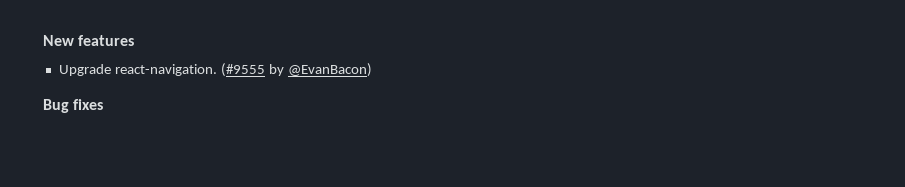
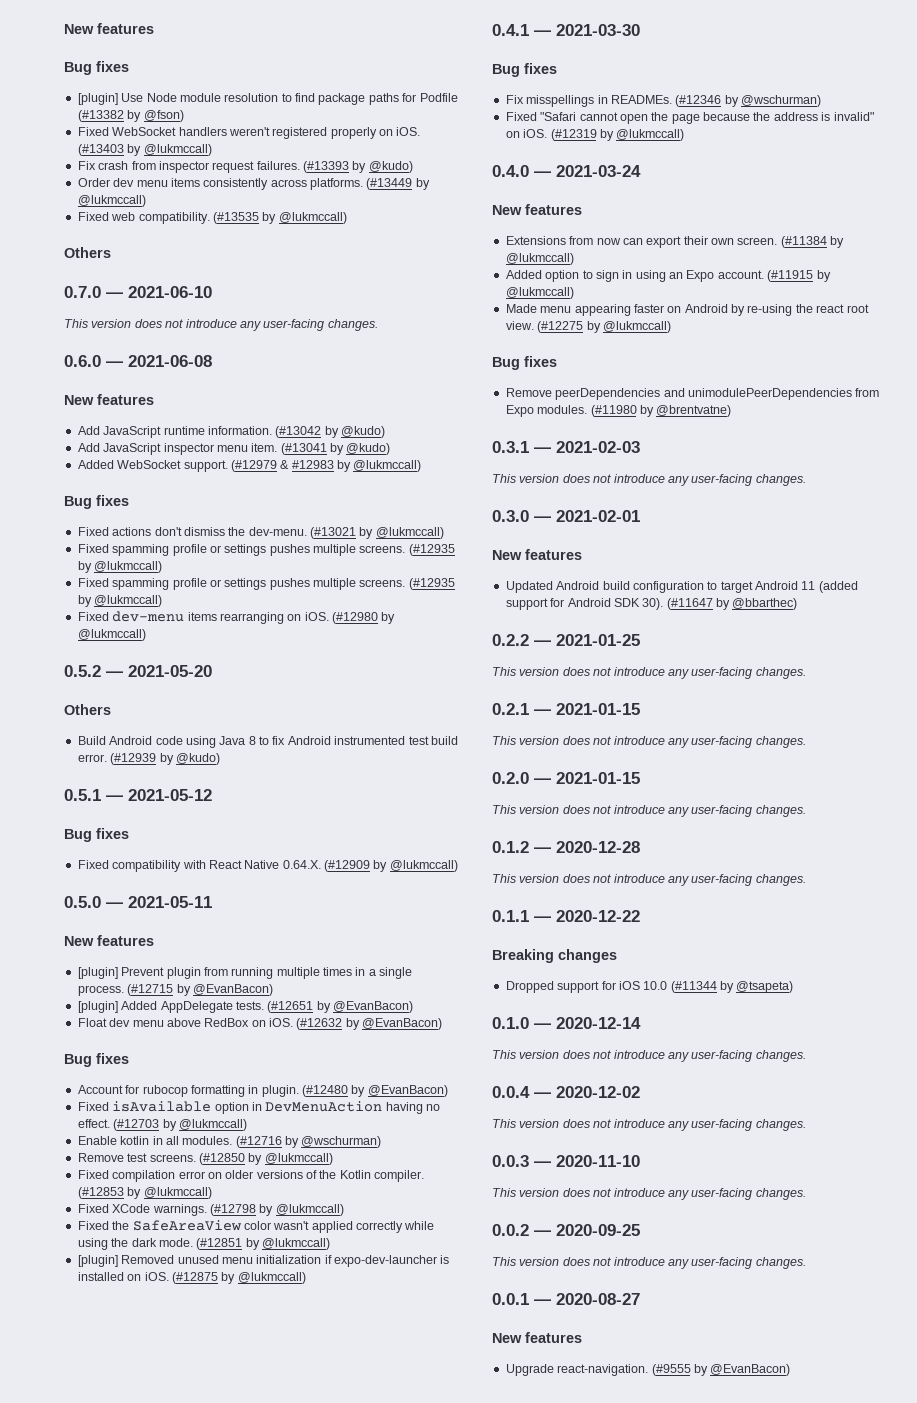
[43,35,135,46] New features -> [64,23,154,34] [64,61,129,75] [77,93,458,105] [77,110,184,122] [77,127,421,139] [77,144,212,156] [77,161,413,173] [77,178,430,190] [77,195,146,207] [77,212,347,224] [64,247,111,258] [64,286,212,298] [64,319,378,331] [64,355,212,367] [64,394,154,405] [77,426,385,438] [77,443,391,455] [77,460,422,472] [64,495,129,509] [77,527,444,539] [77,544,455,556] [77,561,163,573] [77,578,455,590] [77,595,163,607] [77,611,396,624] [77,629,146,641] [64,665,212,677] [64,704,111,715] [77,736,458,748] [77,753,220,765] [64,789,212,801] [64,828,129,842] [77,860,458,872] [64,896,212,908] [64,935,154,946] [77,967,413,979] [77,984,273,996] [77,1001,413,1013] [77,1018,443,1030] [64,1053,129,1067] [77,1085,448,1097] [77,1101,440,1114] [77,1119,247,1131] [77,1136,382,1148] [77,1153,333,1165] [77,1170,425,1182] [77,1187,212,1199] [77,1204,344,1216] [77,1220,435,1233] [77,1238,330,1250] [77,1255,450,1267] [77,1272,306,1284] [492,24,640,36] [492,63,557,77] [505,95,821,107] [505,112,874,124] [505,129,685,141] [492,165,641,177] [492,204,582,215] [505,236,845,248] [505,253,574,265] [505,270,831,282] [505,287,574,299] [505,304,869,316] [505,321,671,333] [492,356,557,370] [505,388,880,400] [505,405,732,417] [492,441,640,453] [492,474,806,486] [492,510,640,522] [492,549,582,560] [505,581,858,593] [505,598,798,610] [492,634,640,646] [492,667,806,679] [492,703,640,715] [492,736,806,748] [492,772,640,784] [492,805,806,817] [492,841,640,853] [492,874,806,886] [492,910,640,922] [492,949,617,963] [505,981,794,993] [492,1017,641,1029] [492,1050,806,1062] [492,1086,640,1098] [492,1119,806,1131] [492,1155,640,1167] [492,1188,806,1200] [492,1224,640,1236] [492,1257,806,1269] [492,1293,640,1305] [492,1332,582,1343] New features // Bug fixes // [plugin] Use Node module resolution to find package paths for Podfile (#13382 by @fson) // Fixed WebSocket handlers weren't registered properly on iOS. (#13403 by @lukmccall) // Fix crash from inspector request failures. (#13393 by @kudo) // Order dev menu items consistently across platforms. (#13449 by @lukmccall) // Fixed web compatibility. (#13535 by @lukmccall) // Others // 0.7.0 — 2021-06-10 // This version does not introduce any user-facing changes. // 0.6.0 — 2021-06-08 // New features // Add JavaScript runtime information. (#13042 by @kudo) // Add JavaScript inspector menu item. (#13041 by @kudo) // Added WebSocket support. (#12979 & #12983 by @lukmccall) // Bug fixes // Fixed actions don't dismiss the dev-menu. (#13021 by @lukmccall) // Fixed spamming profile or settings pushes multiple screens. (#12935 by @lukmccall) // Fixed spamming profile or settings pushes multiple screens. (#12935 by @lukmccall) // Fixed dev-menu items rearranging on iOS. (#12980 by @lukmccall) // 0.5.2 — 2021-05-20 // Others // Build Android code using Java 8 to fix Android instrumented test build error. (#12939 by @kudo) // 0.5.1 — 2021-05-12 // Bug fixes // Fixed compatibility with React Native 0.64.X. (#12909 by @lukmccall) // 0.5.0 — 2021-05-11 // New features // [plugin] Prevent plugin from running multiple times in a single process. (#12715 by @EvanBacon) // [plugin] Added AppDelegate tests. (#12651 by @EvanBacon) // Float dev menu above RedBox on iOS. (#12632 by @EvanBacon) // Bug fixes // Account for rubocop formatting in plugin. (#12480 by @EvanBacon) // Fixed isAvailable option in DevMenuAction having no effect. (#12703 by @lukmccall) // Enable kotlin in all modules. (#12716 by @wschurman) // Remove test screens. (#12850 by @lukmccall) // Fixed compilation error on older versions of the Kotlin compiler. (#12853 by @lukmccall) // Fixed XCode warnings. (#12798 by @lukmccall) // Fixed the SafeAreaView color wasn't applied correctly while using the dark mode. (#12851 by @lukmccall) // [plugin] Removed unused menu initialization if expo-dev-launcher is installed on iOS. (#12875 by @lukmccall) // 0.4.1 — 2021-03-30 // Bug fixes // Fix misspellings in READMEs. (#12346 by @wschurman) // Fixed "Safari cannot open the page because the address is invalid" on iOS. (#12319 by @lukmccall) // 0.4.0 — 2021-03-24 // New features // Extensions from now can export their own screen. (#11384 by @lukmccall) // Added option to sign in using an Expo account. (#11915 by @lukmccall) // Made menu appearing faster on Android by re-using the react root view. (#12275 by @lukmccall) // Bug fixes // Remove peerDependencies and unimodulePeerDependencies from Expo modules. (#11980 by @brentvatne) // 0.3.1 — 2021-02-03 // This version does not introduce any user-facing changes. // 0.3.0 — 2021-02-01 // New features // Updated Android build configuration to target Android 11 (added support for Android SDK 30). (#11647 by @bbarthec) // 0.2.2 — 2021-01-25 // This version does not introduce any user-facing changes. // 0.2.1 — 2021-01-15 // This version does not introduce any user-facing changes. // 0.2.0 — 2021-01-15 // This version does not introduce any user-facing changes. // 0.1.2 — 2020-12-28 // This version does not introduce any user-facing changes. // 0.1.1 — 2020-12-22 // Breaking changes // Dropped support for iOS 10.0 (#11344 by @tsapeta) // 0.1.0 — 2020-12-14 // This version does not introduce any user-facing changes. // 0.0.4 — 2020-12-02 // This version does not introduce any user-facing changes. // 0.0.3 — 2020-11-10 // This version does not introduce any user-facing changes. // 0.0.2 — 2020-09-25 // This version does not introduce any user-facing changes. // 0.0.1 — 2020-08-27 // New features
[43,99,104,113] // Bug fixes -> (791, 1370) none

